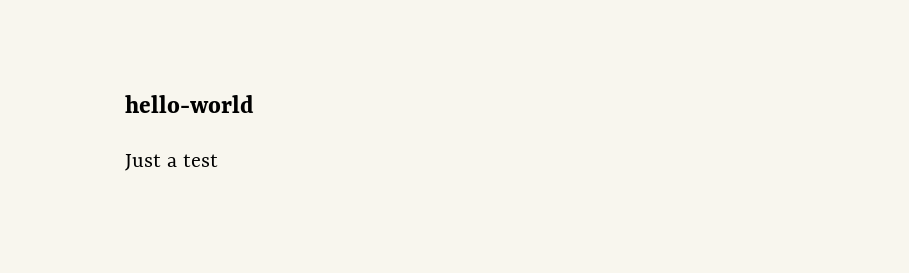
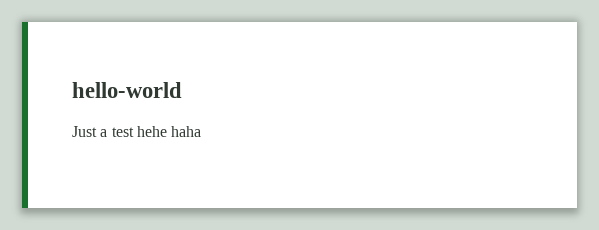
(219, 160) none -> [136,126,202,137] hehe haha

